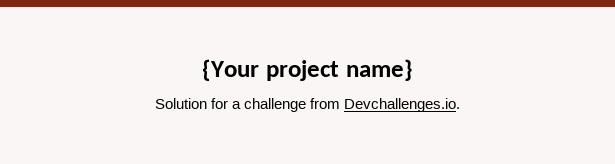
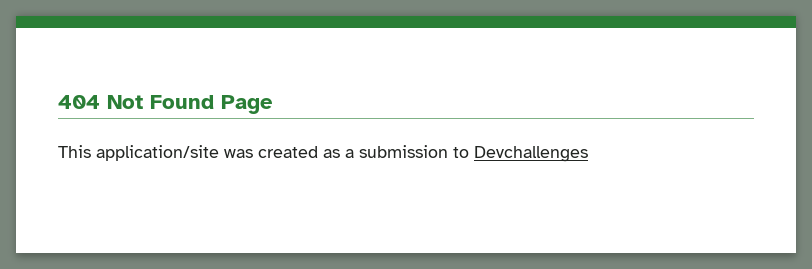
[202,59,413,81] [154,98,461,112] {Your project name} // Solution for a challenge from Devchallenges.io. -> [58,95,273,114] [58,145,588,162] 404 Not Found Page // This application/site was created as a submission to Devchallenges

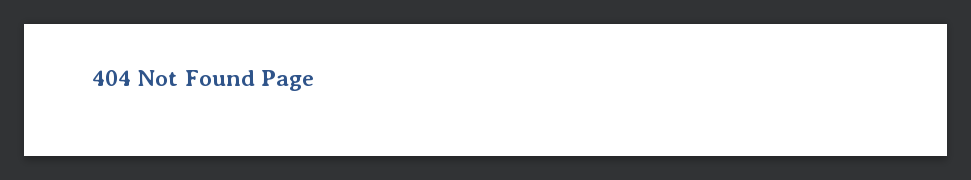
[58,145,588,162] // This application/site was created as a submission to Devchallenges -> (315, 80) none

